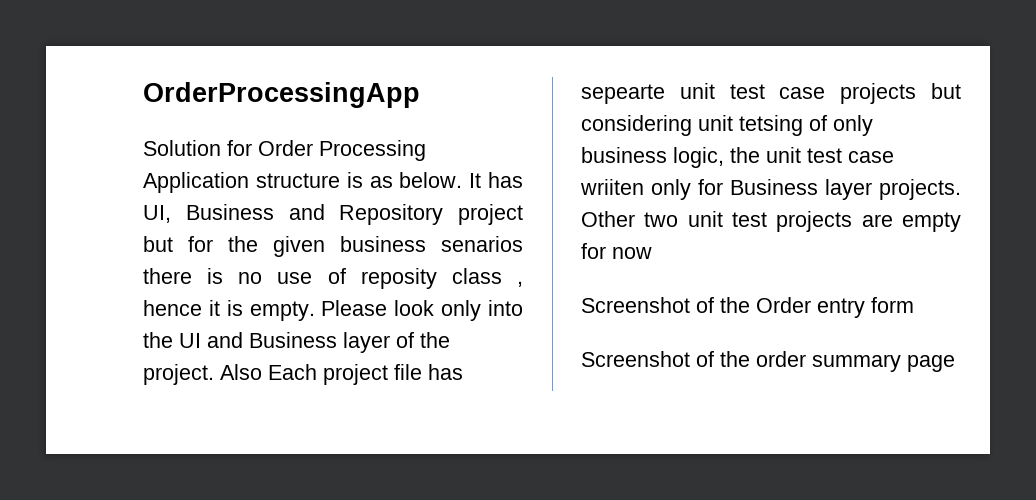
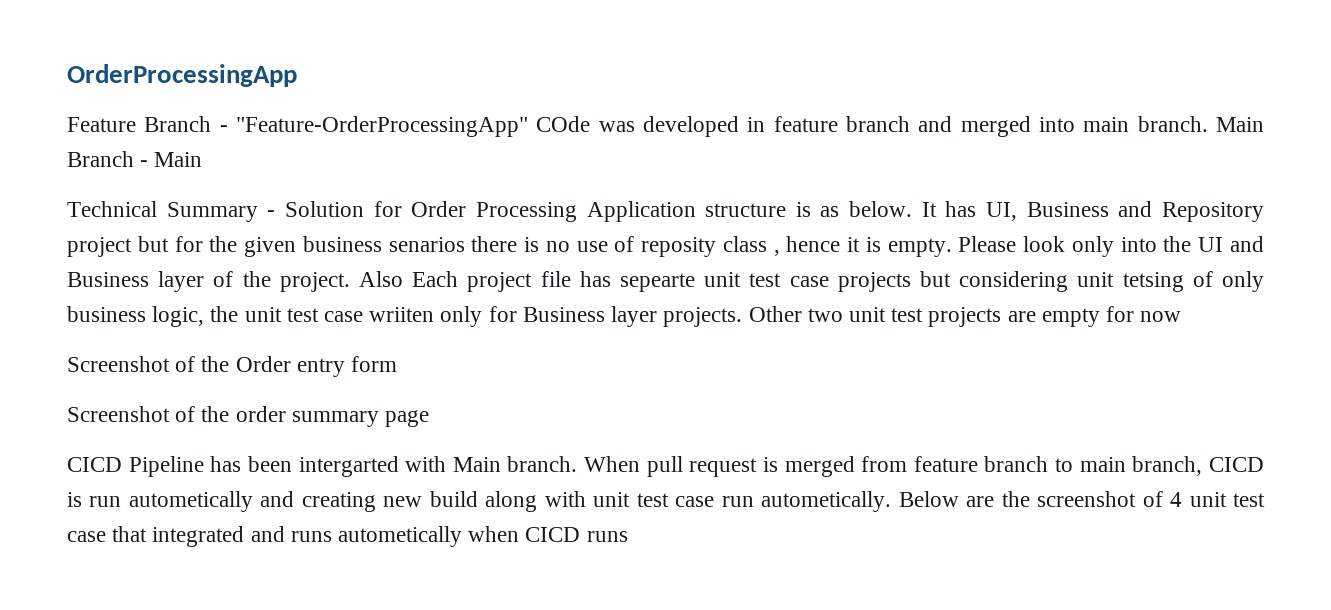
(420, 95) none -> [67,116,1264,137] [67,151,203,167] [67,201,276,222] Feature Branch - "Feature-OrderProcessingApp" COde was developed in feature branch and merged into main branch. Main Branch - Main // Technical Summary -
(955, 363) none -> [67,456,1264,477] [67,491,1265,512] [67,526,628,547] // CICD Pipeline has been intergarted with Main branch. When pull request is merged from feature branch to main branch, CICD is run autometically and creating new build along with unit test case run autometically. Below are the screenshot of 4 unit test case that integrated and runs autometically when CICD runs

